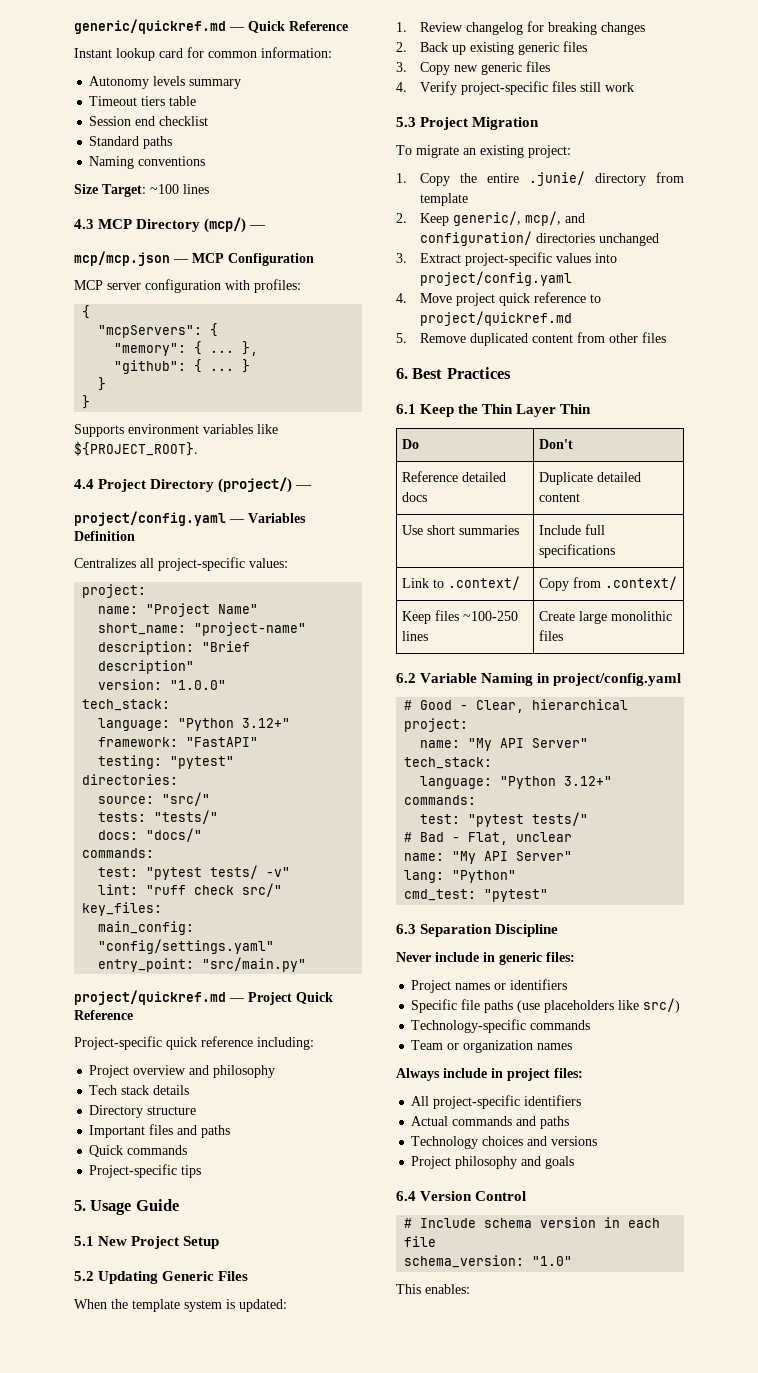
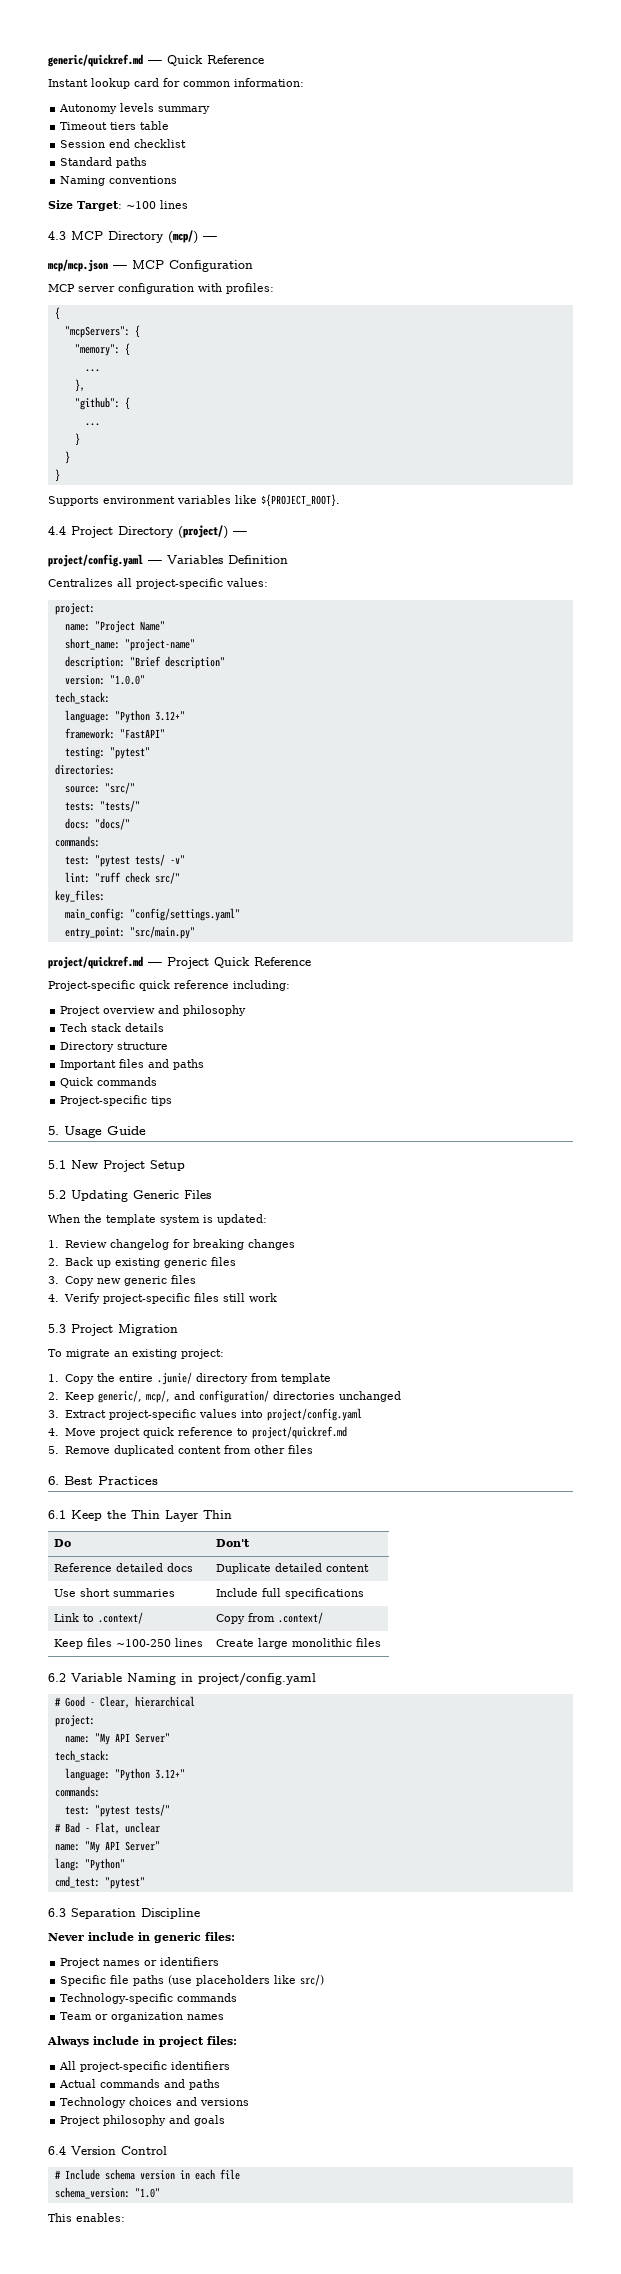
[210,350,235,353] ... -> [84,369,100,372] // ... //
[210,368,235,371] ... -> [84,423,100,426] // ... //

